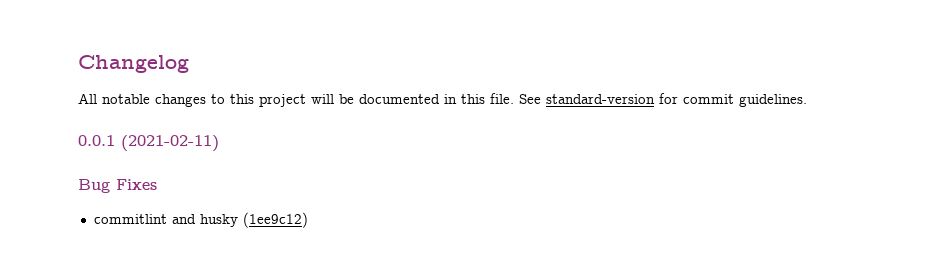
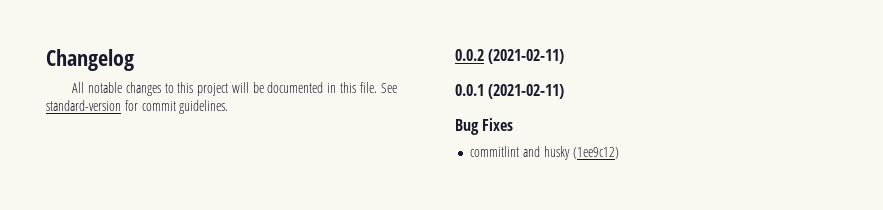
(807, 100) none -> [455,49,565,64] // 0.0.2 (2021-02-11)

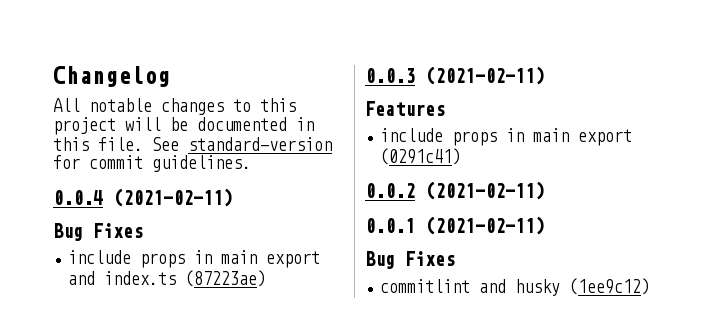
(229, 107) none -> [53,188,233,207] [53,223,143,241] [68,250,321,268] [68,270,267,287] [365,66,545,85] [365,101,445,116] [380,128,633,146] [380,148,462,165] // 0.0.4 (2021-02-11) // Bug Fixes // include props in main export and index.ts (87223ae) // 0.0.3 (2021-02-11) // Features // include props in main export (0291c41)

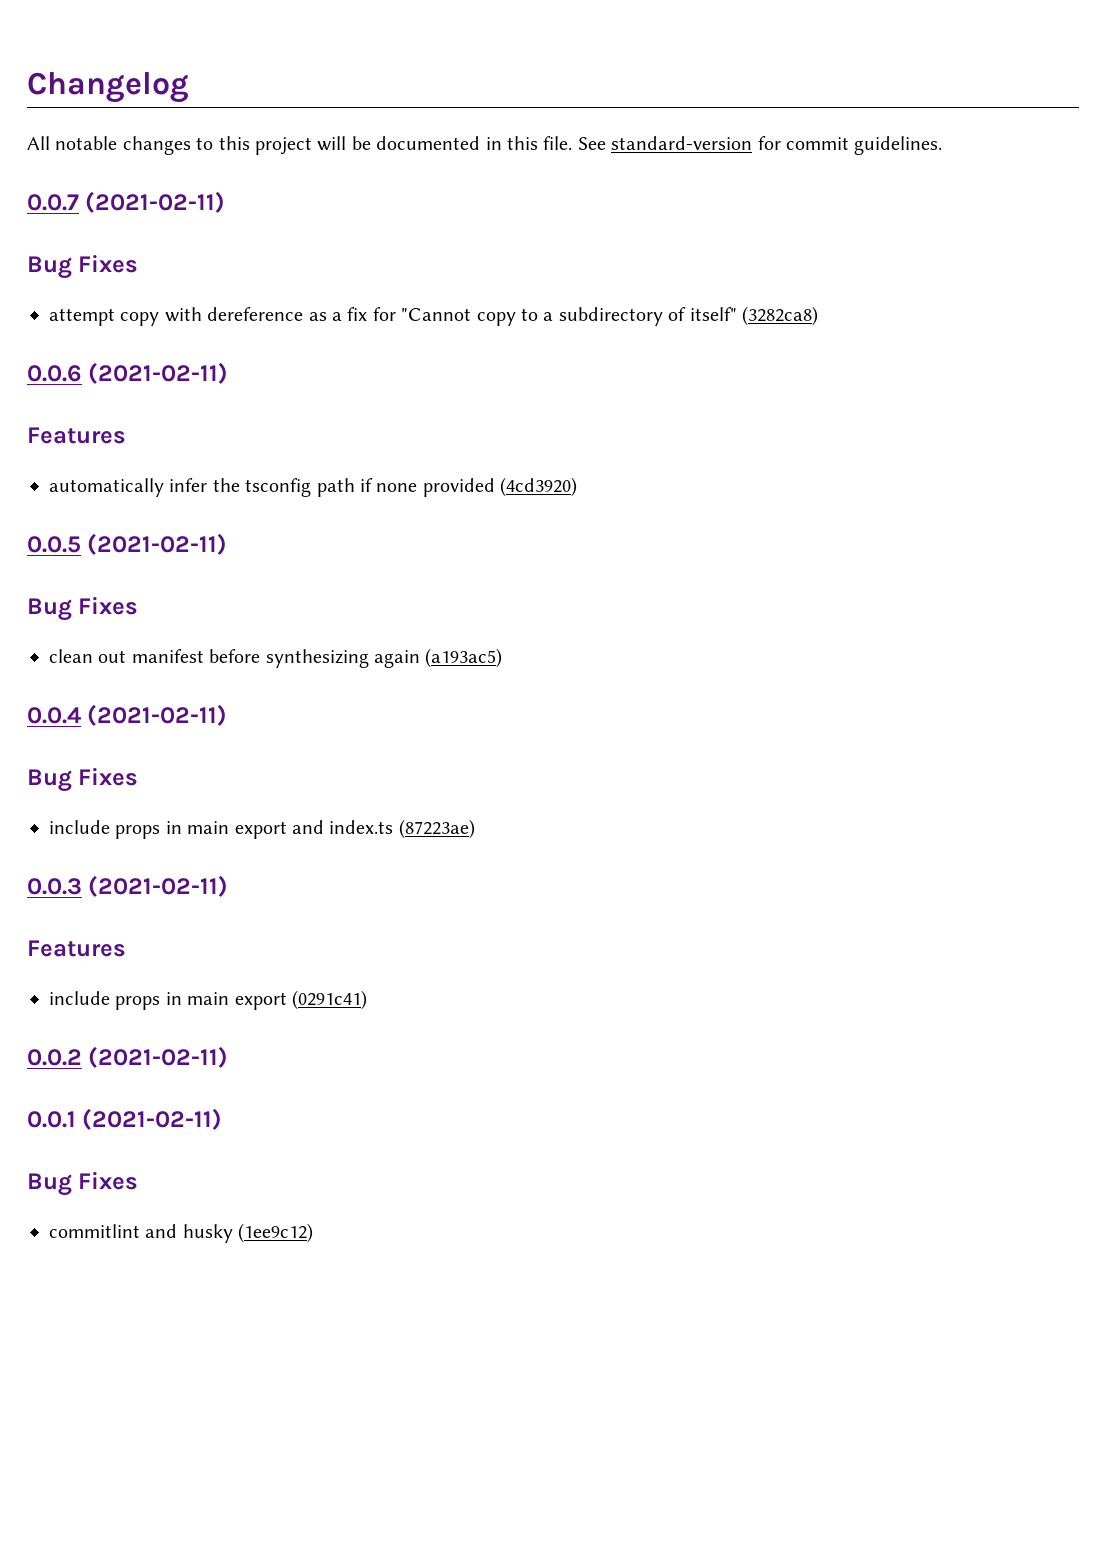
(251, 163) none -> [27,191,226,213] [27,254,139,279] [49,306,818,326] [27,362,229,384] [27,427,126,444] [49,477,578,497] [27,533,228,555] [27,596,139,621] [49,648,503,668] // 0.0.7 (2021-02-11) // Bug Fixes // attempt copy with dereference as a fix for "Cannot copy to a subdirectory of itself" (3282ca8) // 0.0.6 (2021-02-11) // Features // automatically infer the tsconfig path if none provided (4cd3920) // 0.0.5 (2021-02-11) // Bug Fixes // clean out manifest before synthesizing again (a193ac5)

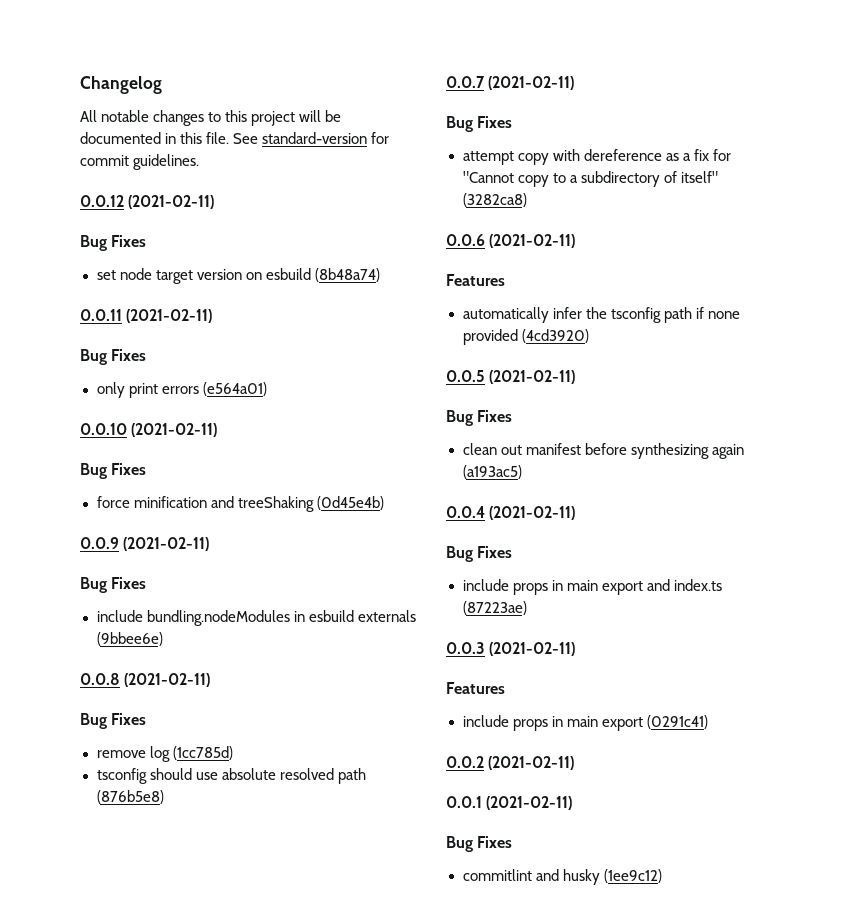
(943, 145) none -> [80,195,215,209] [80,235,147,251] [96,268,380,284] [80,309,213,323] [80,349,147,365] [96,382,267,398] [80,423,218,437] [80,463,147,479] [96,496,384,512] [80,537,210,551] [80,577,147,593] [96,610,416,626] [96,632,163,646] [80,673,211,687] [80,713,147,729] [96,746,233,762] [96,768,366,784] [96,790,164,804] // 0.0.12 (2021-02-11) // Bug Fixes // set node target version on esbuild (8b48a74) // 0.0.11 (2021-02-11) // Bug Fixes // only print errors (e564a01) // 0.0.10 (2021-02-11) // Bug Fixes // force minification and treeShaking (0d45e4b) // 0.0.9 (2021-02-11) // Bug Fixes // include bundling.nodeModules in esbuild externals (9bbee6e) // 0.0.8 (2021-02-11) // Bug Fixes // remove log (1cc785d) // tsconfig should use absolute resolved path (876b5e8)

